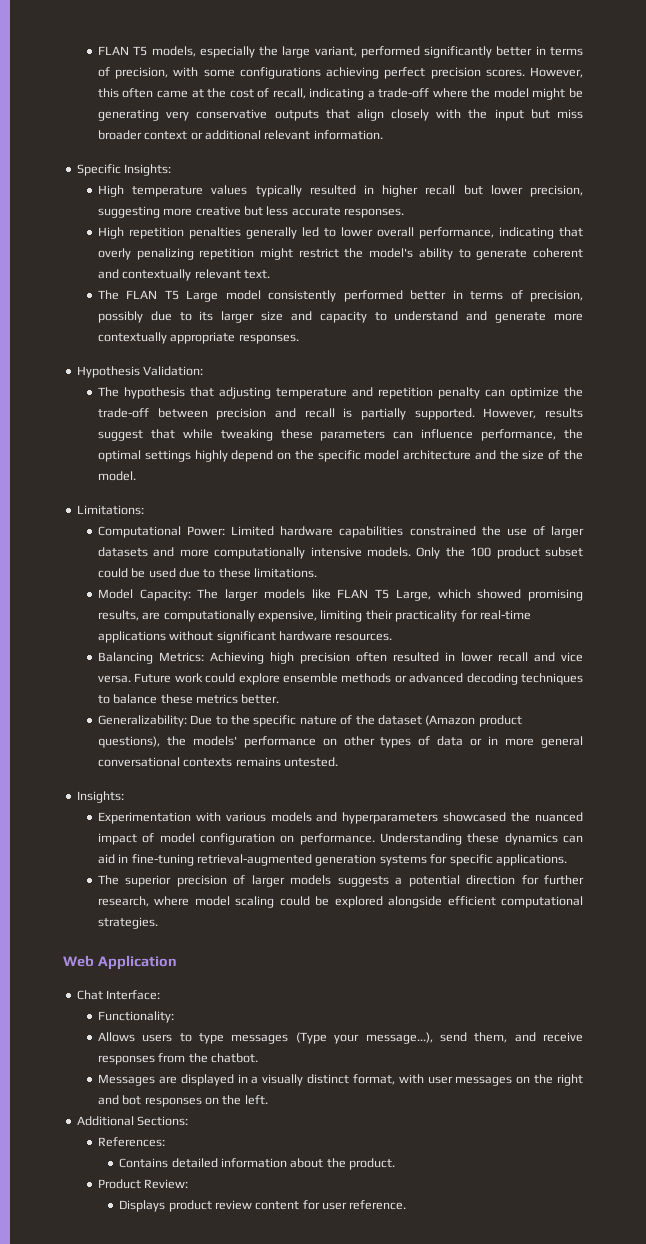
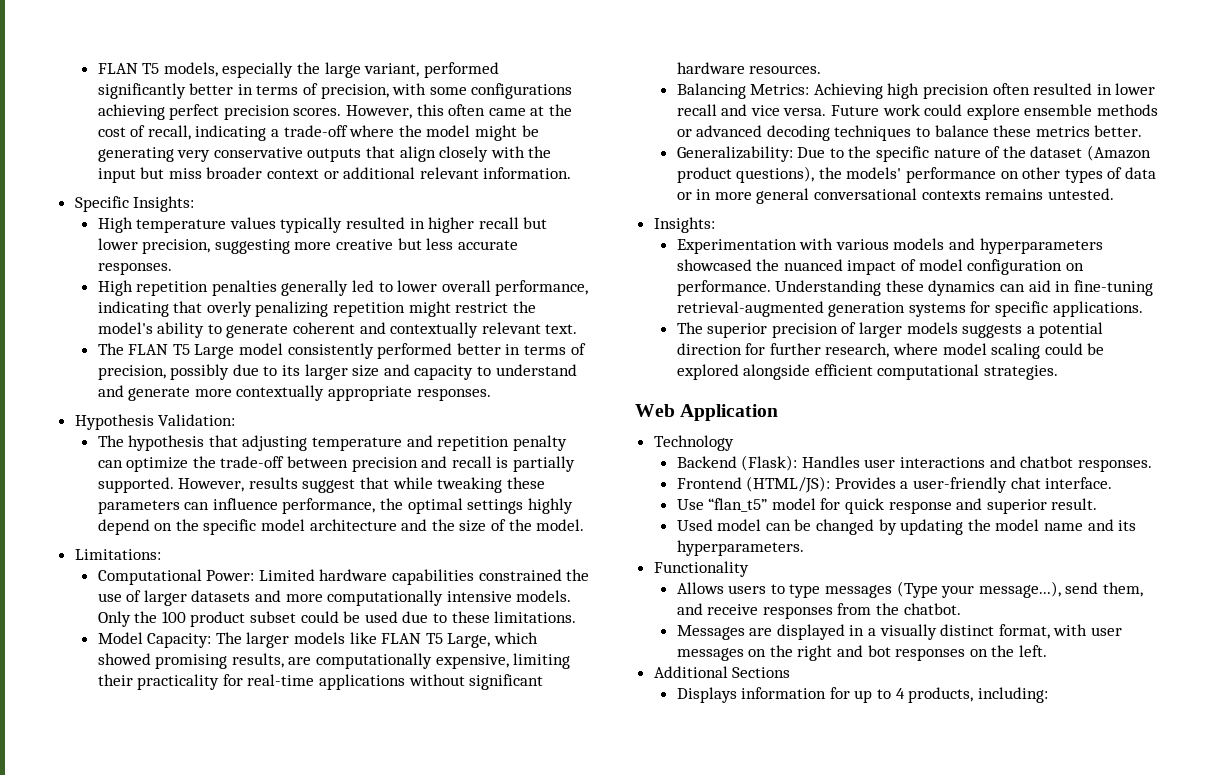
[76,990,161,1000] [97,1011,174,1023] Chat Interface: // Functionality: -> [653,435,734,451] [676,455,1152,472] [676,476,1113,493] [676,498,1098,514] [676,519,1137,535] [676,540,804,556] [653,561,749,577] Technology // Backend (Flask): Handles user interactions and chatbot responses. // Frontend (HTML/JS): Provides a user-friendly chat interface. // Use “flan_t5” model for quick response and superior result. // Used model can be changed by updating the model name and its hyperparameters. // Functionality
[137,1116,189,1126] [97,1137,165,1147] [119,1158,396,1170] [97,1179,189,1189] [119,1200,407,1212] Sections: // References: // Contains detailed information about the product. // Product Review: // Displays product review content for user reference. -> [732,667,791,678] [676,687,1048,703] Sections // Displays information for up to 4 products, including:

